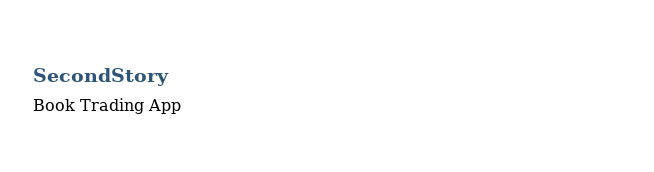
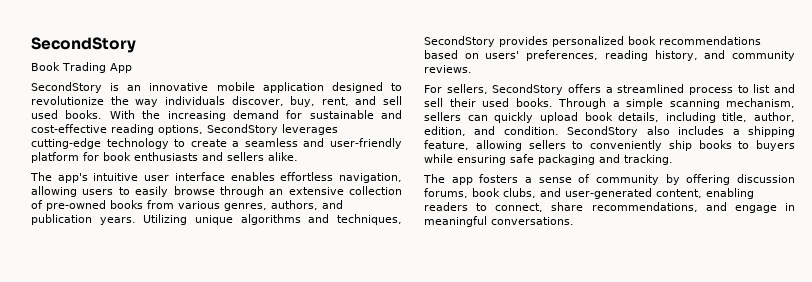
(181, 106) none -> [31,82,402,93] [31,96,402,107] [31,110,402,121] [31,124,338,135] [31,138,402,149] [31,152,298,163] [30,172,403,183] [31,186,402,197] [31,200,343,211] [31,214,402,225] [424,36,761,47] [424,50,795,61] [424,65,472,73] [424,84,795,95] [424,98,795,109] [424,112,795,123] [424,126,795,137] [424,140,795,151] [424,154,673,165] [423,174,795,185] [424,188,754,199] [424,202,795,213] [424,216,574,227] // SecondStory is an innovative mobile application designed to revolutionize the way individuals discover, buy, rent, and sell used books. With the increasing demand for sustainable and cost-effective reading options, SecondStory leverages cutting-edge technology to create a seamless and user-friendly platform for book enthusiasts and sellers alike. // The app's intuitive user interface enables effortless navigation, allowing users to easily browse through an extensive collection of pre-owned books from various genres, authors, and publication years. Utilizing unique algorithms and techniques, SecondStory provides personalized book recommendations based on users' preferences, reading history, and community reviews. // For sellers, SecondStory offers a streamlined process to list and sell their used books. Through a simple scanning mechanism, sellers can quickly upload book details, including title, author, edition, and condition. SecondStory also includes a shipping feature, allowing sellers to conveniently ship books to buyers while ensuring safe packaging and tracking. // The app fosters a sense of community by offering discussion forums, book clubs, and user-generated content, enabling readers to connect, share recommendations, and engage in meaningful conversations.

